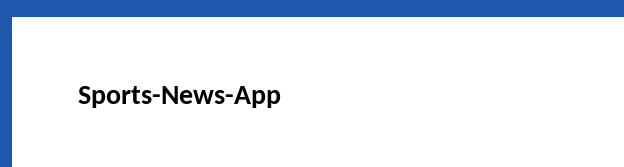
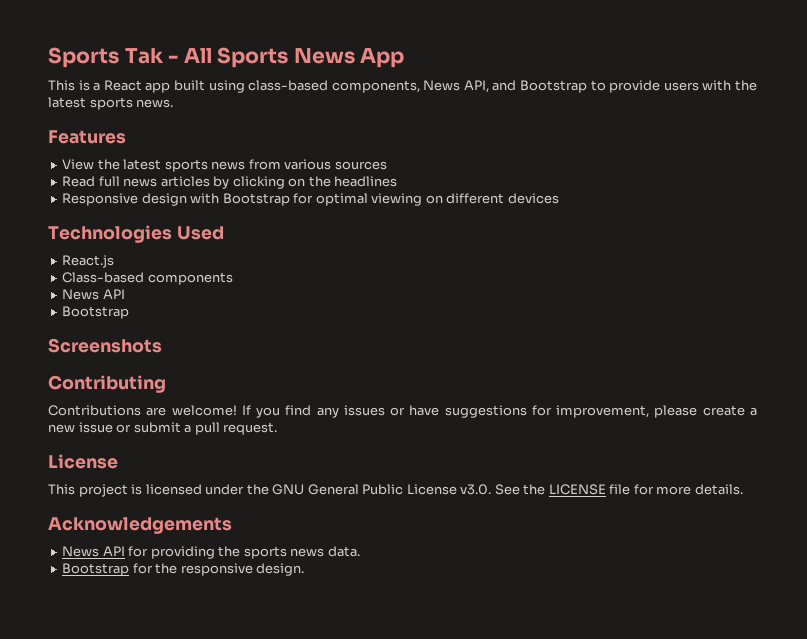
[78,86,281,108] Sports-News-App -> [48,47,405,68] [48,80,758,93] [48,97,174,110] [48,130,126,144] [62,159,387,172] [62,176,398,189] [62,193,559,206] [48,225,224,243] [62,255,115,268] [62,272,233,285] [62,289,125,300] [62,306,130,319] [48,338,162,353] [48,375,166,393] [48,405,757,418] [48,422,278,435] [48,454,118,469] [48,484,743,497] [48,517,232,534] [62,546,360,559] [62,563,305,576] Sports Tak - All Sports News App // This is a React app built using class-based components, News API, and Bootstrap to provide users with the latest sports news. // Features // View the latest sports news from various sources // Read full news articles by clicking on the headlines // Responsive design with Bootstrap for optimal viewing on different devices // Technologies Used // React.js // Class-based components // News API // Bootstrap // Screenshots // Contributing // Contributions are welcome! If you find any issues or have suggestions for improvement, please create a new issue or submit a pull request. // License // This project is licensed under the GNU General Public License v3.0. See the LICENSE file for more details. // Acknowledgements // News API for providing the sports news data. // Bootstrap for the responsive design.

